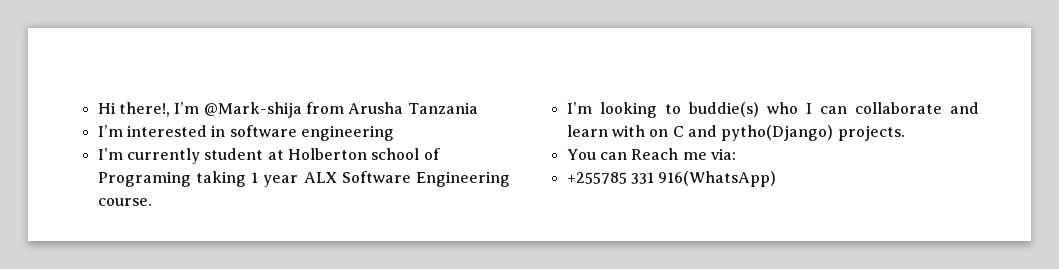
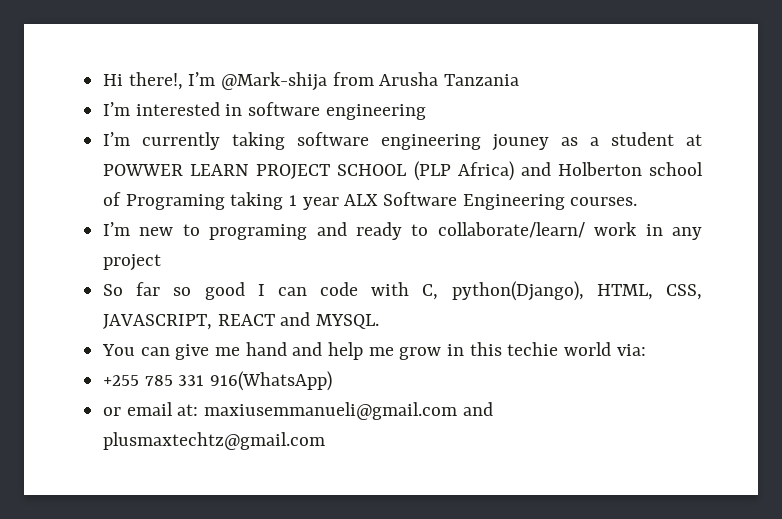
[204,148,284,160] student at -> [232,132,702,151] [103,161,551,181] taking software engineering jouney as a student at POWWER LEARN PROJECT SCHOOL (PLP Africa) and
[97,198,152,206] [566,102,979,118] [566,125,905,141] [566,148,707,160] course. // I’m looking to buddie(s) who I can collaborate and learn with on C and pytho(Django) projects. // You can Reach me -> [570,197,638,206] [103,222,702,240] [103,254,162,271] [103,281,702,301] [103,312,380,330] [102,342,612,360] courses. // I’m new to programing and ready to collaborate/learn/ work in any project // So far so good I can code with C, python(Django), HTML, CSS, JAVASCRIPT, REACT and MYSQL. // You can give me hand and help me grow in this techie world
[566,172,627,184] +255785 -> [103,375,173,386] +255 785
(777, 179) none -> [103,402,493,420] [103,432,326,450] // or email at: maxiusemmanueli@gmail.com and plusmaxtechtz@gmail.com

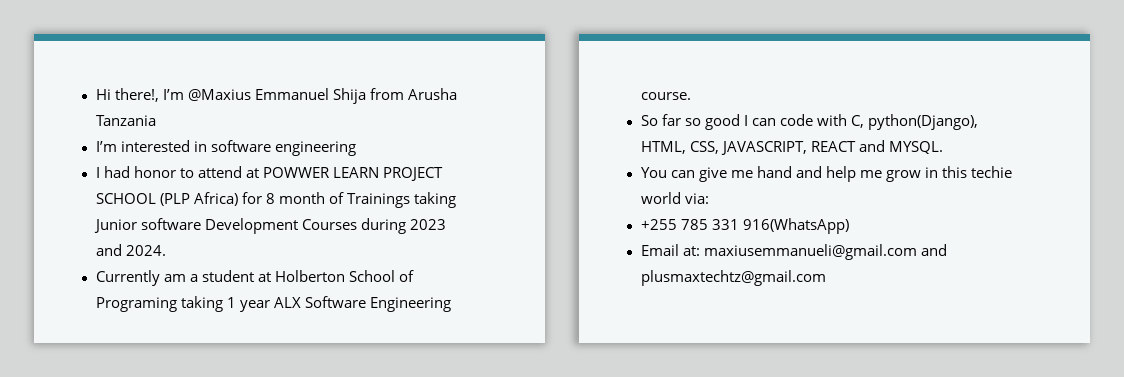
[221,72,328,91] @Mark-shija -> [187,88,366,104] @Maxius Emmanuel Shija
[103,132,675,151] I’m currently taking software engineering jouney as a student -> [95,166,242,178] I had honor to attend
[520,162,703,176] and Holberton school -> [241,192,456,208] [93,218,446,234] [95,244,166,256] [95,270,395,286] for 8 month of Trainings taking Junior software Development Courses during 2023 and 2024. // Currently am a student at Holberton School
[570,197,638,206] [103,222,702,240] [103,254,162,271] courses. // I’m new to programing and ready to collaborate/learn/ work in any project -> [640,92,691,100] course.
[103,402,173,416] or email -> [640,244,679,256] Email

